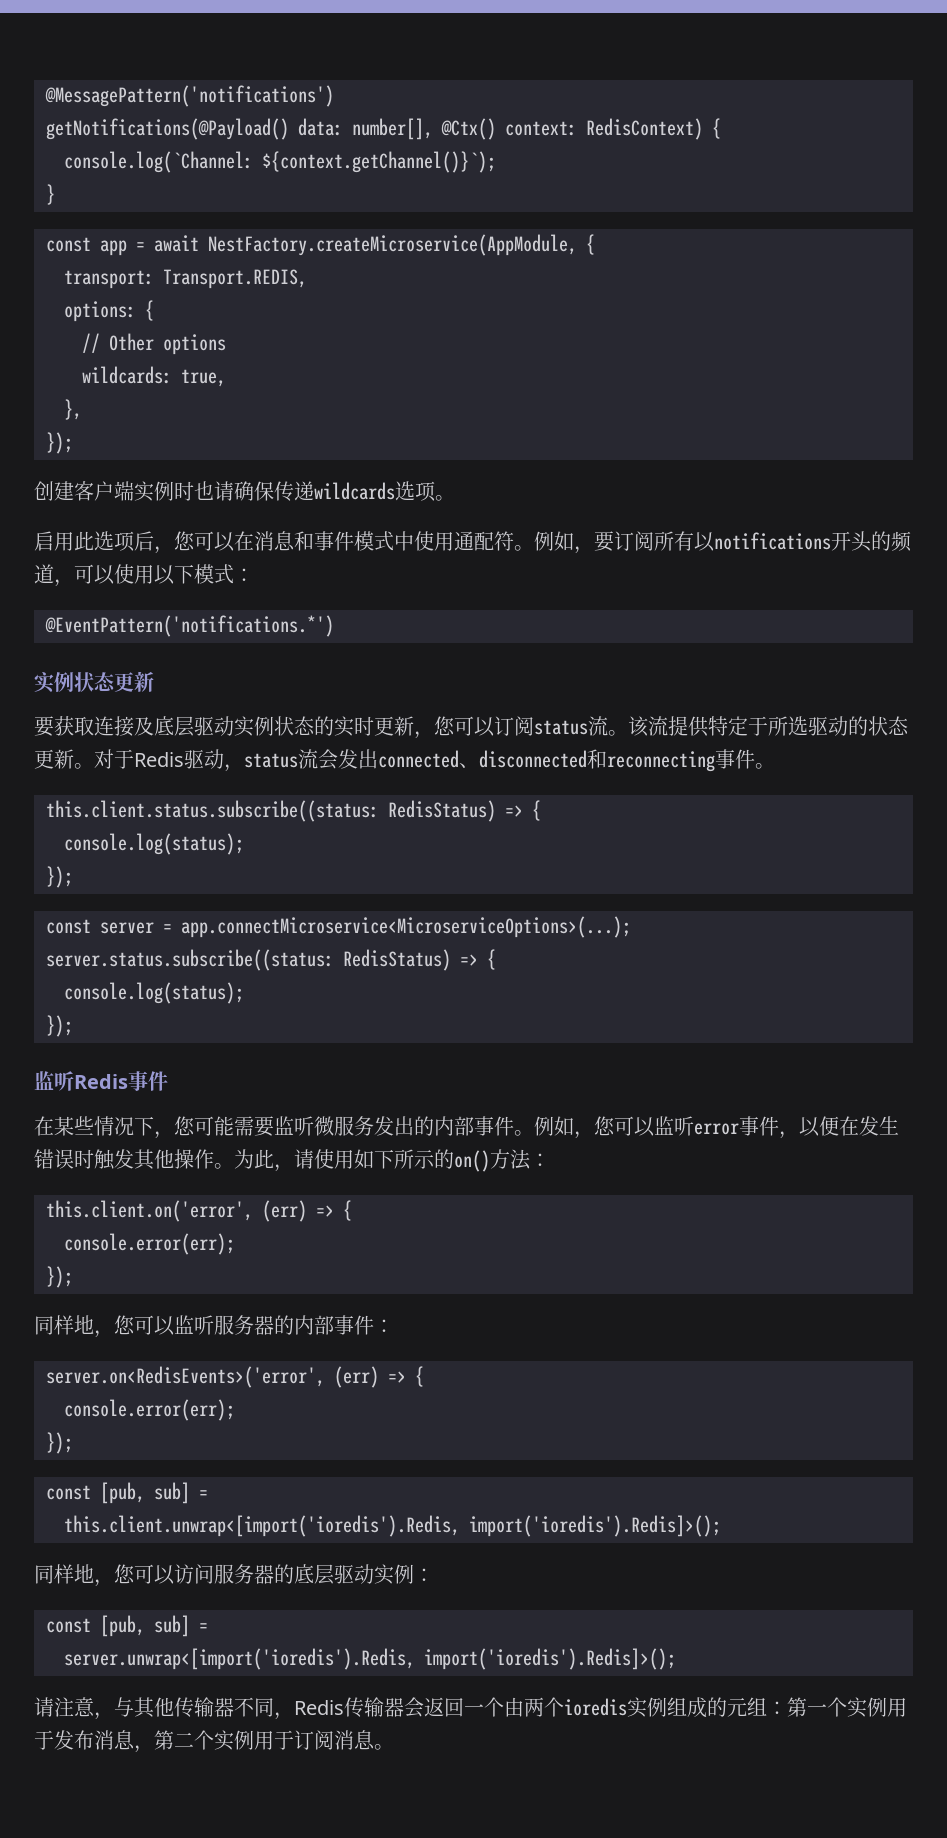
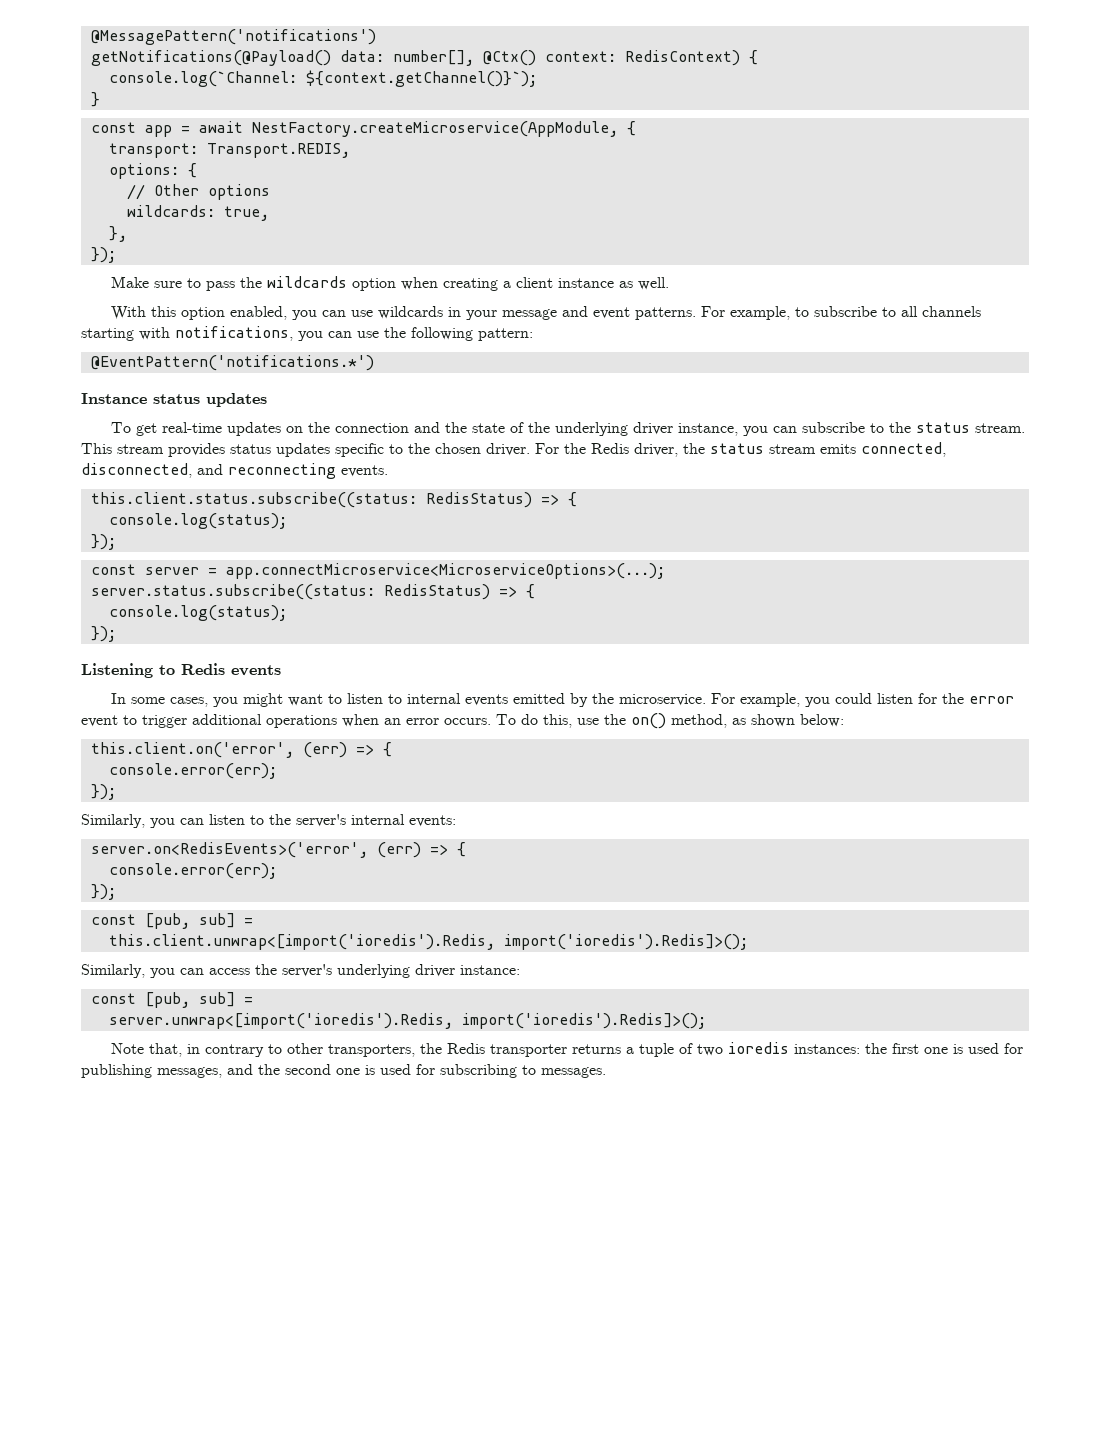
[34,481,455,502] [34,531,912,554] [34,564,254,587] [45,615,334,637] [34,671,154,693] [34,716,909,739] [34,749,775,772] 创建客户端实例时也请确保传递wildcards选项。 // 启用此选项后，您可以在消息和事件模式中使用通配符。例如，要订阅所有以notifications开头的频道，可以使用以下模式： // @EventPattern('notifications.*') // 实例状态更新 // 要获取连接及底层驱动实例状态的实时更新，您可以订阅status流。该流提供特定于所选驱动的状态更新。对于Redis驱动，status流会发出connected、disconnected和reconnecting事件。 -> [111,276,670,291] [111,306,982,320] [81,326,533,341] [90,355,374,371] [81,393,267,407] [111,422,1026,436] [81,442,946,457] [81,463,388,479] Make sure to pass the wildcards option when creating a client instance as well. // With this option enabled, you can use wildcards in your message and event patterns. For example, to subscribe to all channels starting with notifications, you can use the following pattern: // @EventPattern('notifications.*') // Instance status updates // To get real-time updates on the connection and the state of the underlying driver instance, you can subscribe to the status stream. This stream provides status updates specific to the chosen driver. For the Redis driver, the status stream emits connected, disconnected, and reconnecting events.
[34,1071,168,1091] [34,1116,899,1139] [34,1149,550,1172] 监听Redis事件 // 在某些情况下，您可能需要监听微服务发出的内部事件。例如，您可以监听error事件，以便在发生错误时触发其他操作。为此，请使用如下所示的on()方法： -> [81,663,281,678] [111,693,1015,707] [81,713,844,729] Listening to Redis events // In some cases, you might want to listen to internal events emitted by the microservice. For example, you could listen for the error event to trigger additional operations when an error occurs. To do this, use the on() method, as shown below:
[34,1315,394,1338] 同样地，您可以监听服务器的内部事件： -> [81,814,456,828] Similarly, you can listen to the server's internal events:
[34,1564,434,1587] 同样地，您可以访问服务器的底层驱动实例： -> [81,964,520,978] Similarly, you can access the server's underlying driver instance:
[34,1697,907,1720] [34,1730,394,1753] 请注意，与其他传输器不同，Redis传输器会返回一个由两个ioredis实例组成的元组：第一个实例用于发布消息，第二个实例用于订阅消息。 -> [111,1042,1024,1057] [81,1064,606,1078] Note that, in contrary to other transporters, the Redis transporter returns a tuple of two ioredis instances: the first one is used for publishing messages, and the second one is used for subscribing to messages.

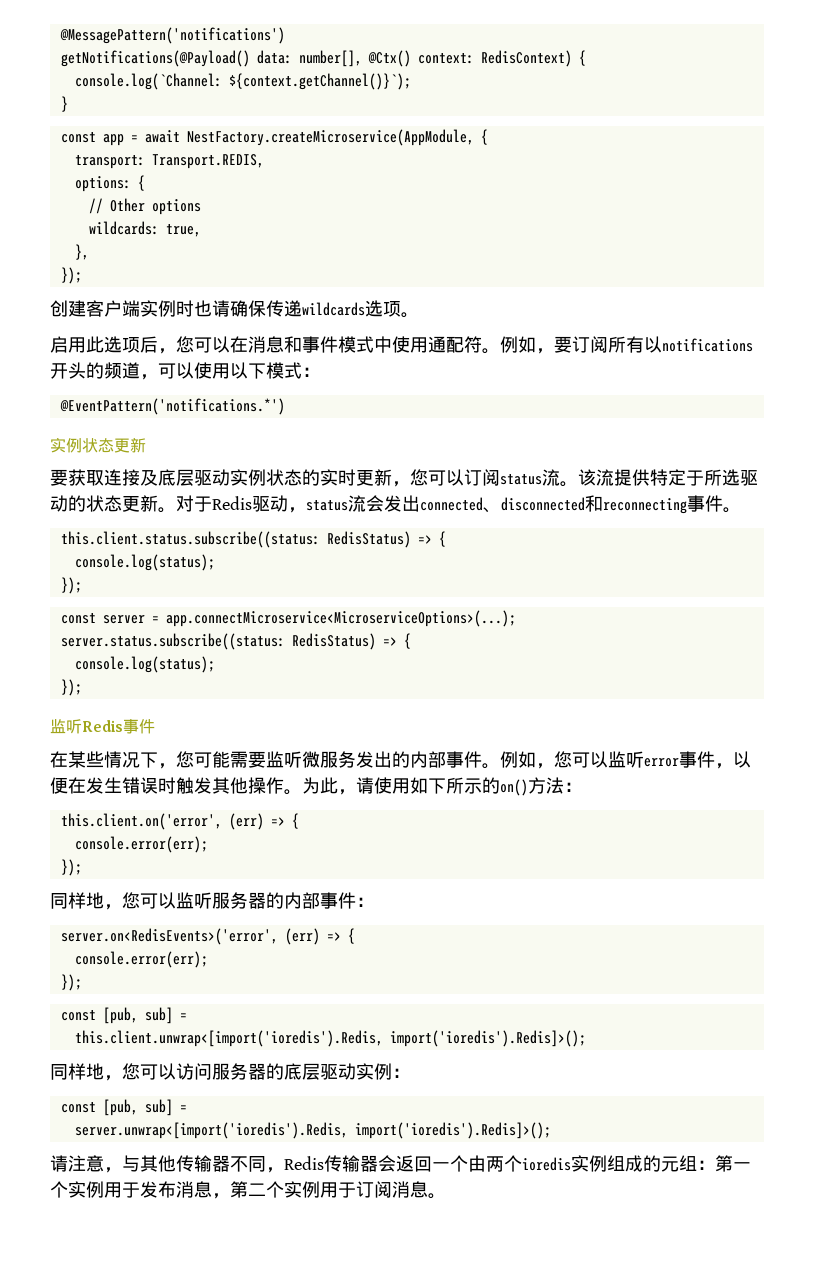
[111,276,670,291] [111,306,982,320] [81,326,533,341] [90,355,374,371] [81,393,267,407] [111,422,1026,436] [81,442,946,457] [81,463,388,479] Make sure to pass the wildcards option when creating a client instance as well. // With this option enabled, you can use wildcards in your message and event patterns. For example, to subscribe to all channels starting with notifications, you can use the following pattern: // @EventPattern('notifications.*') // Instance status updates // To get real-time updates on the connection and the state of the underlying driver instance, you can subscribe to the status stream. This stream provides status updates specific to the chosen driver. For the Redis driver, the status stream emits connected, disconnected, and reconnecting events. -> [50,300,419,318] [50,336,753,354] [50,362,320,380] [59,398,285,415] [50,437,146,453] [50,469,758,487] [50,495,741,514] 创建客户端实例时也请确保传递wildcards选项。 // 启用此选项后，您可以在消息和事件模式中使用通配符。例如，要订阅所有以notifications开头的频道，可以使用以下模式： // @EventPattern('notifications.*') // 实例状态更新 // 要获取连接及底层驱动实例状态的实时更新，您可以订阅status流。该流提供特定于所选驱动的状态更新。对于Redis驱动，status流会发出connected、disconnected和reconnecting事件。
[81,663,281,678] [111,693,1015,707] [81,713,844,729] Listening to Redis events // In some cases, you might want to listen to internal events emitted by the microservice. For example, you could listen for the error event to trigger additional operations when an error occurs. To do this, use the on() method, as shown below: -> [50,719,155,734] [50,751,751,769] [50,777,582,796] 监听Redis事件 // 在某些情况下，您可能需要监听微服务发出的内部事件。例如，您可以监听error事件，以便在发生错误时触发其他操作。为此，请使用如下所示的on()方法：
[81,814,456,828] Similarly, you can listen to the server's internal events: -> [50,892,374,910] 同样地，您可以监听服务器的内部事件：
[81,964,520,978] Similarly, you can access the server's underlying driver instance: -> [50,1063,410,1081] 同样地，您可以访问服务器的底层驱动实例：
[111,1042,1024,1057] [81,1064,606,1078] Note that, in contrary to other transporters, the Redis transporter returns a tuple of two ioredis instances: the first one is used for publishing messages, and the second one is used for subscribing to messages. -> [50,1155,751,1173] [50,1181,446,1199] 请注意，与其他传输器不同，Redis传输器会返回一个由两个ioredis实例组成的元组：第一个实例用于发布消息，第二个实例用于订阅消息。

